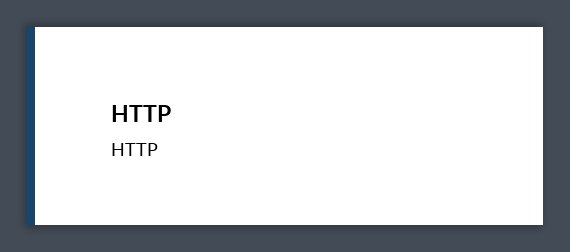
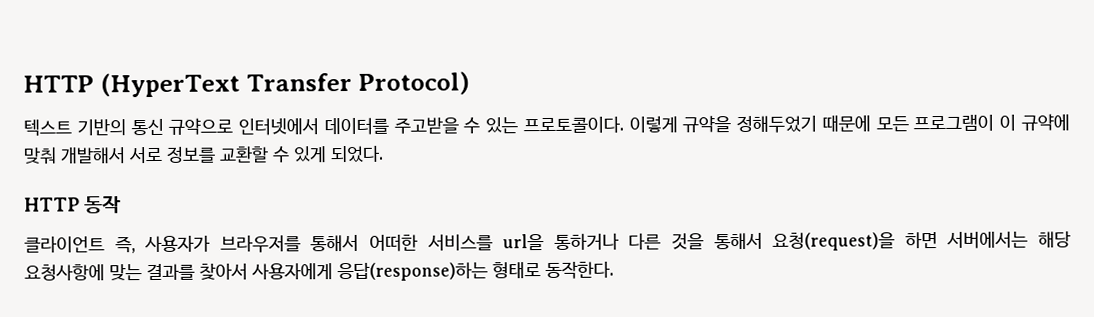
[111,105,171,122] [111,143,158,156] HTTP // HTTP -> [23,71,470,98] [23,113,1070,137] [23,145,384,165] [24,195,122,214] [24,231,1072,254] [24,260,614,282] HTTP (HyperText Transfer Protocol) // 텍스트 기반의 통신 규약으로 인터넷에서 데이터를 주고받을 수 있는 프로토콜이다. 이렇게 규약을 정해두었기 때문에 모든 프로그램이 이 규약에 맞춰 개발해서 서로 정보를 교환할 수 있게 되었다. // HTTP 동작 // 클라이언트 즉, 사용자가 브라우저를 통해서 어떠한 서비스를 url을 통하거나 다른 것을 통해서 요청(request)을 하면 서버에서는 해당 요청사항에 맞는 결과를 찾아서 사용자에게 응답(response)하는 형태로 동작한다.

